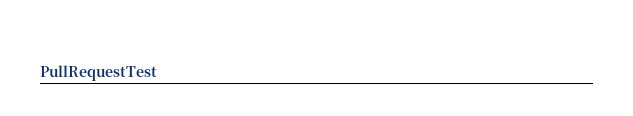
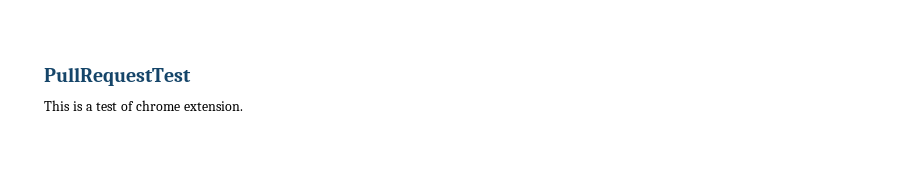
(157, 73) none -> [44,100,243,111] // This is a test of chrome extension.

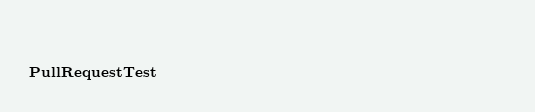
[44,100,243,111] // This is a test of chrome extension. -> (157, 73) none

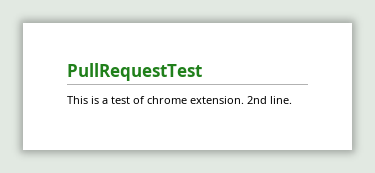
(157, 73) none -> [67,96,292,104] // This is a test of chrome extension. 2nd line.

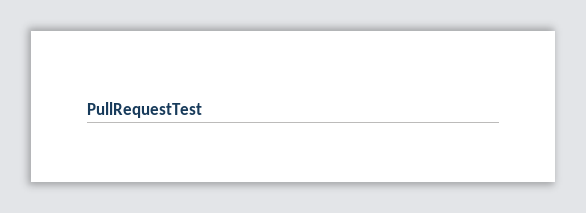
[67,96,292,104] // This is a test of chrome extension. 2nd line. -> (202, 110) none

